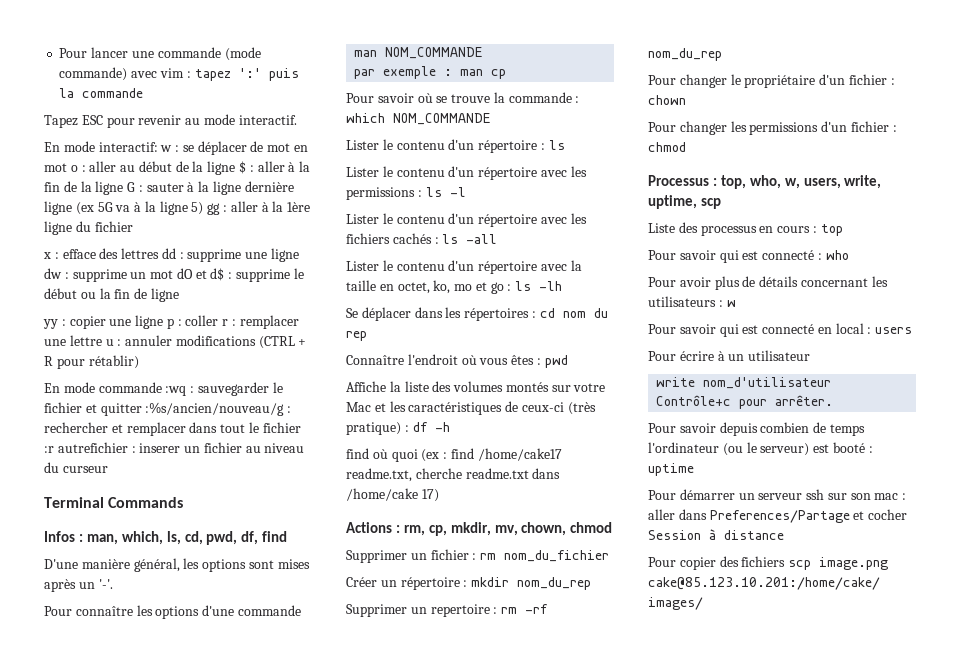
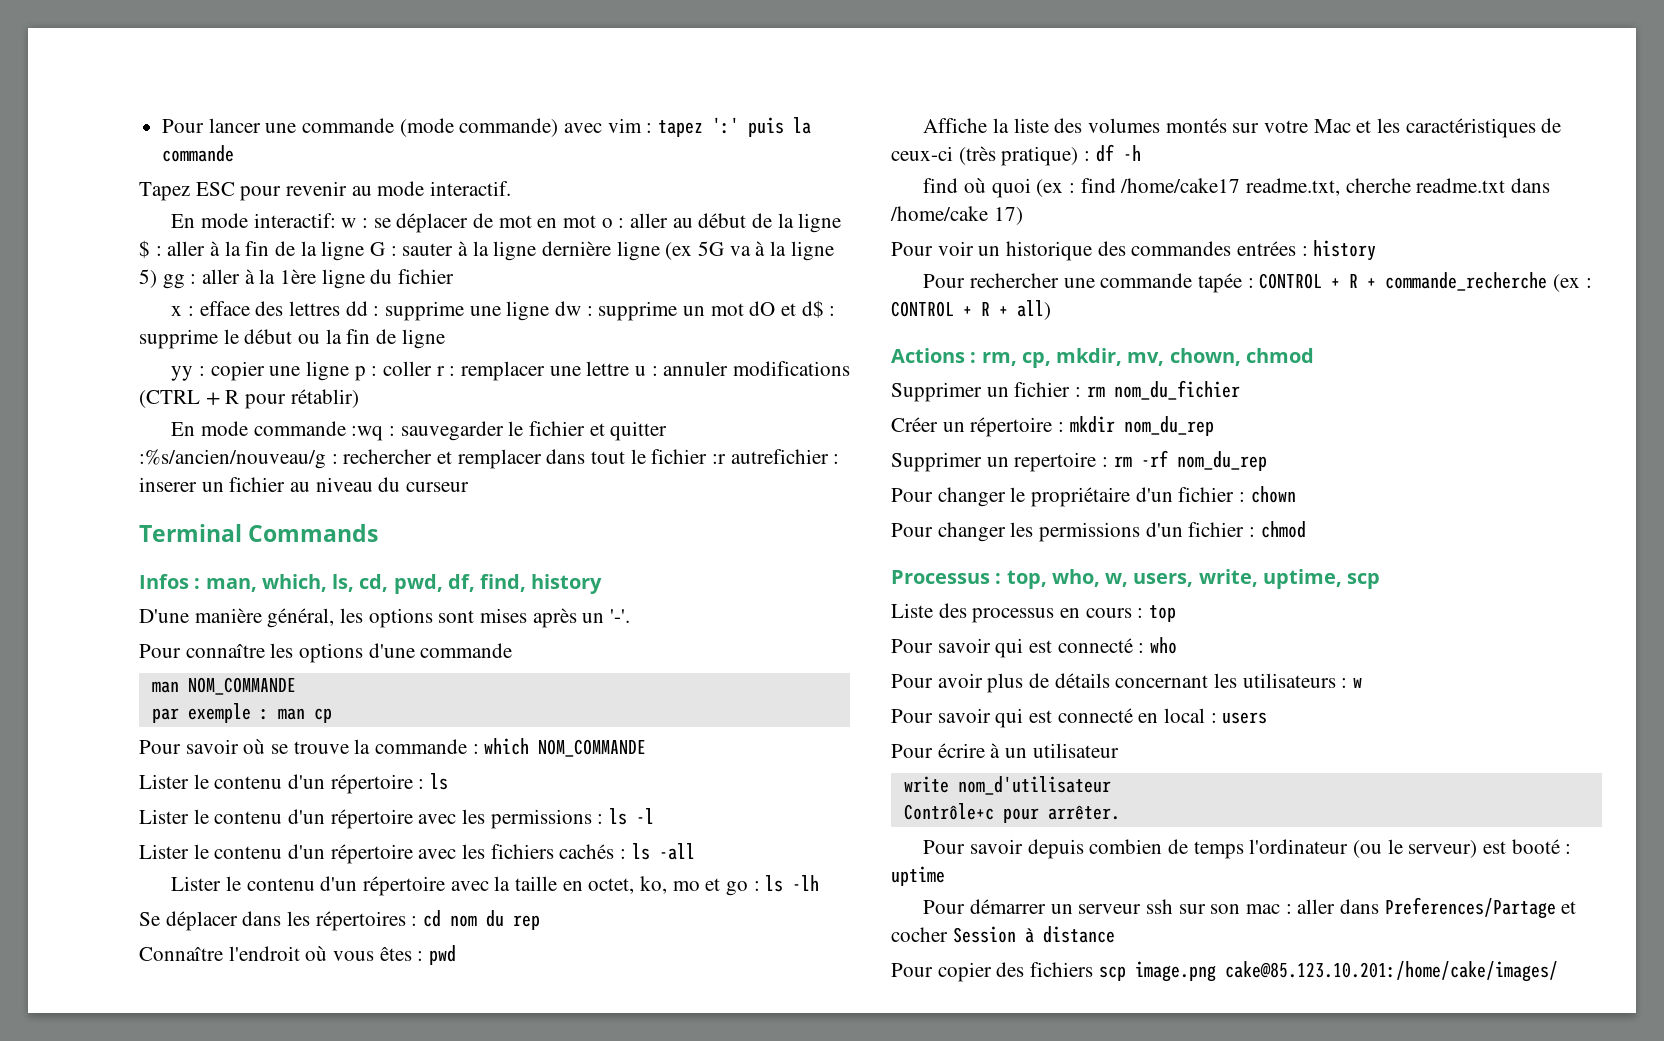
[262,531,288,542] find -> [480,574,603,594] find, history
(439, 495) none -> [891,240,1377,261] [923,272,1592,293] [891,300,1051,320] // Pour voir un historique des commandes entrées : history // Pour rechercher une commande tapée : CONTROL + R + commande_recherche (ex : CONTROL + R + all)

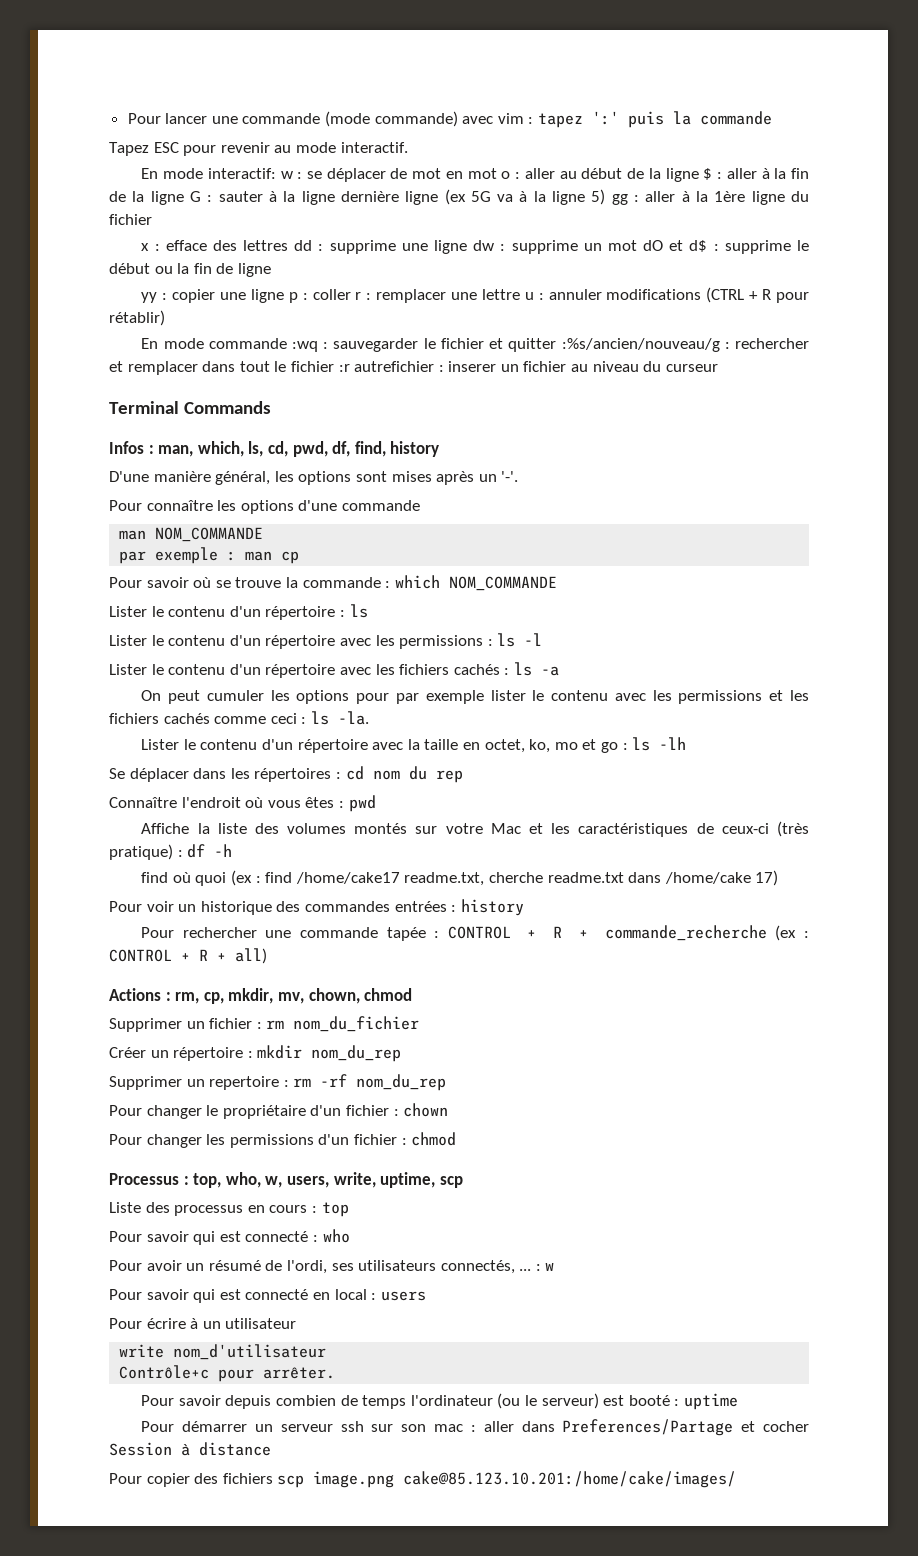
[658,843,695,860] -all -> [540,666,559,676] [141,690,809,704] [109,711,369,725] -a // On peut cumuler les options pour par exemple lister le contenu avec les permissions et les fichiers cachés comme ceci : ls -la.
[987,673,1336,693] plus de détails concernant les utilisateurs -> [186,1260,532,1274] un résumé de l'ordi, ses utilisateurs connectés, ...

